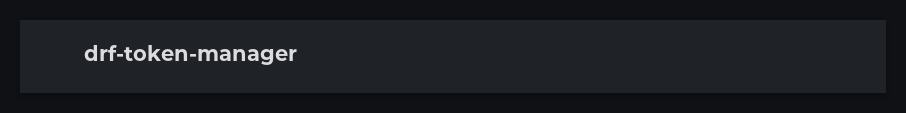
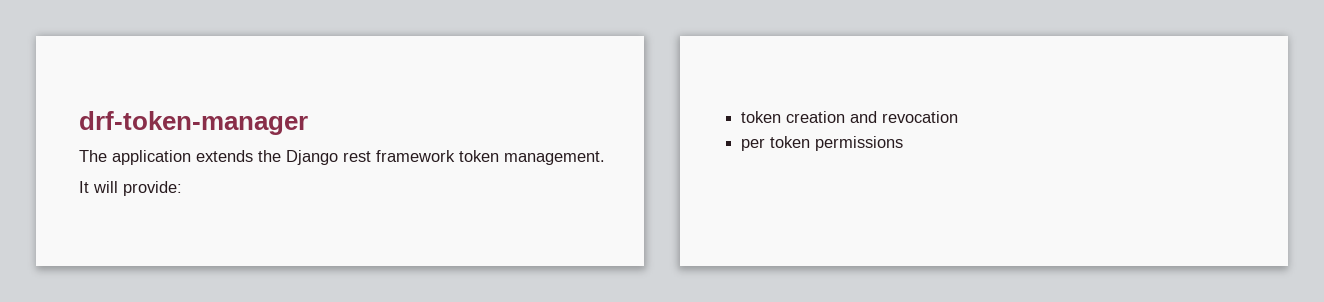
(297, 55) none -> [79,150,605,165] [79,181,182,196] [741,111,959,123] [741,136,904,151] // The application extends the Django rest framework token management. // It will provide: // token creation and revocation // per token permissions

